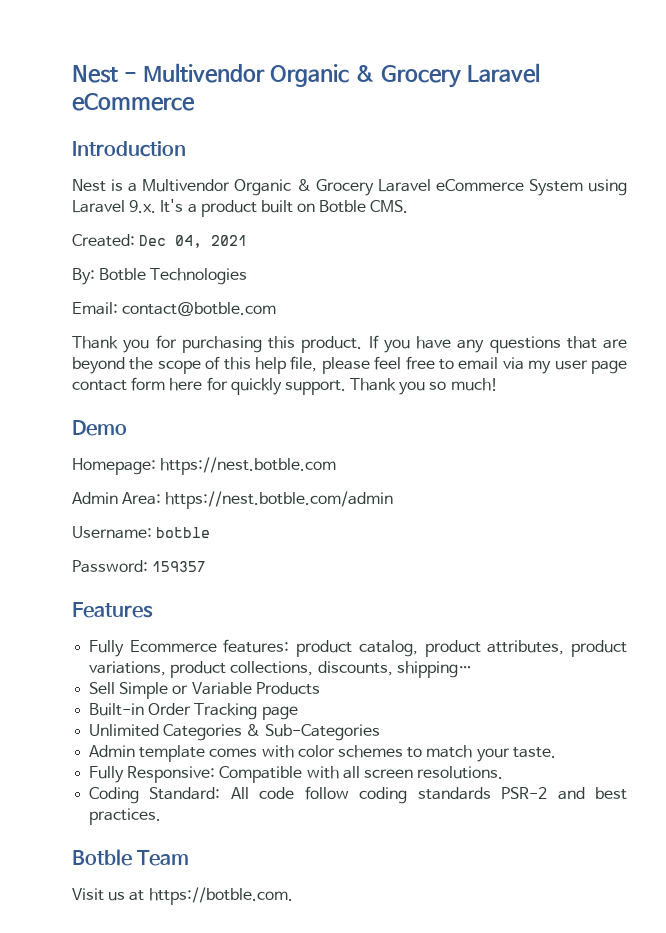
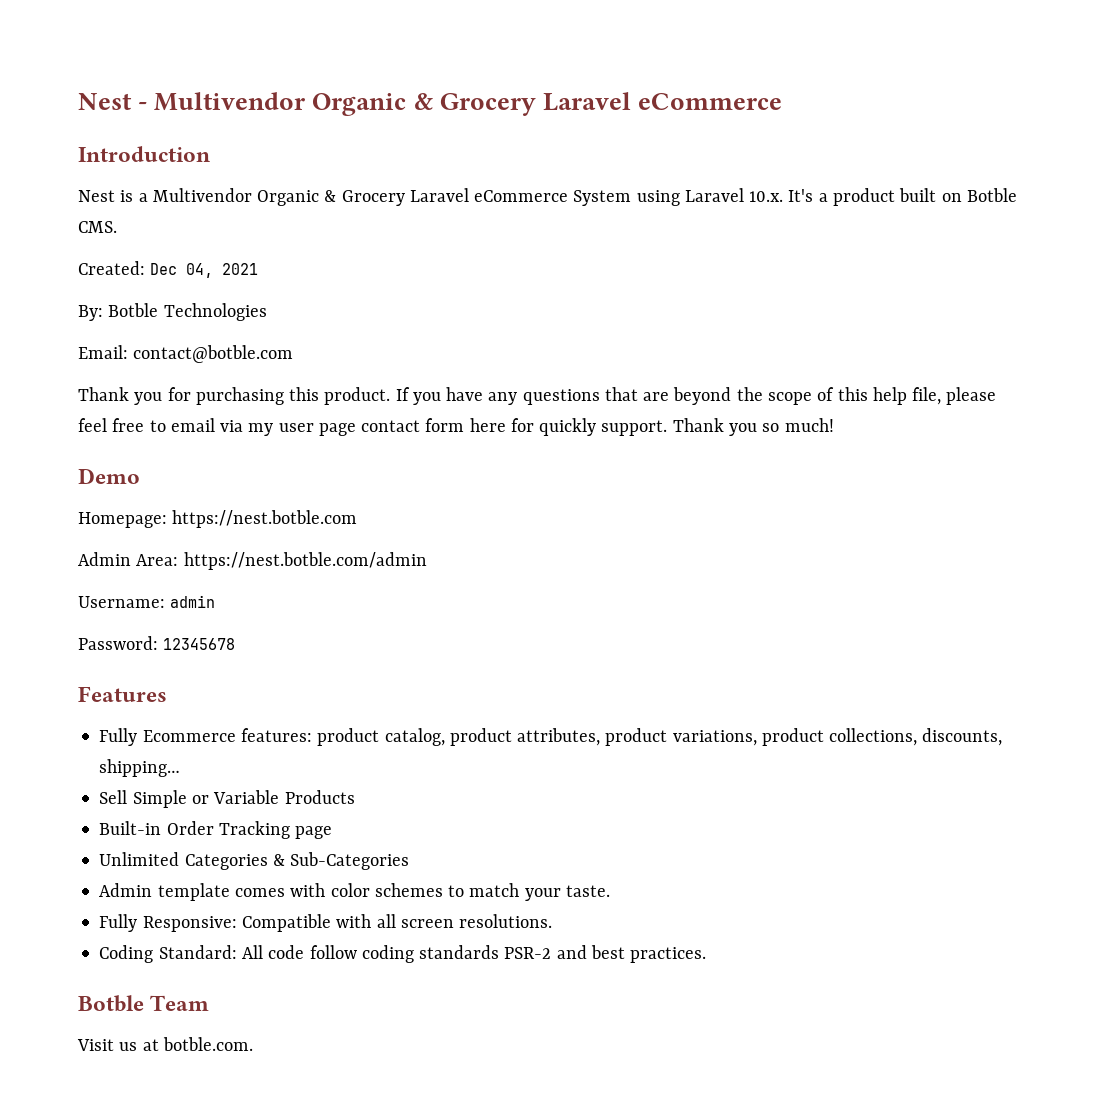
[129,200,157,213] 9.x. -> [749,191,784,202] 10.x.
[156,527,211,538] botble -> [170,595,216,608] admin
[152,561,207,572] 159357 -> [163,638,236,650] 12345678
[148,887,293,905] https://botble.com. -> [162,1037,253,1051] botble.com.

